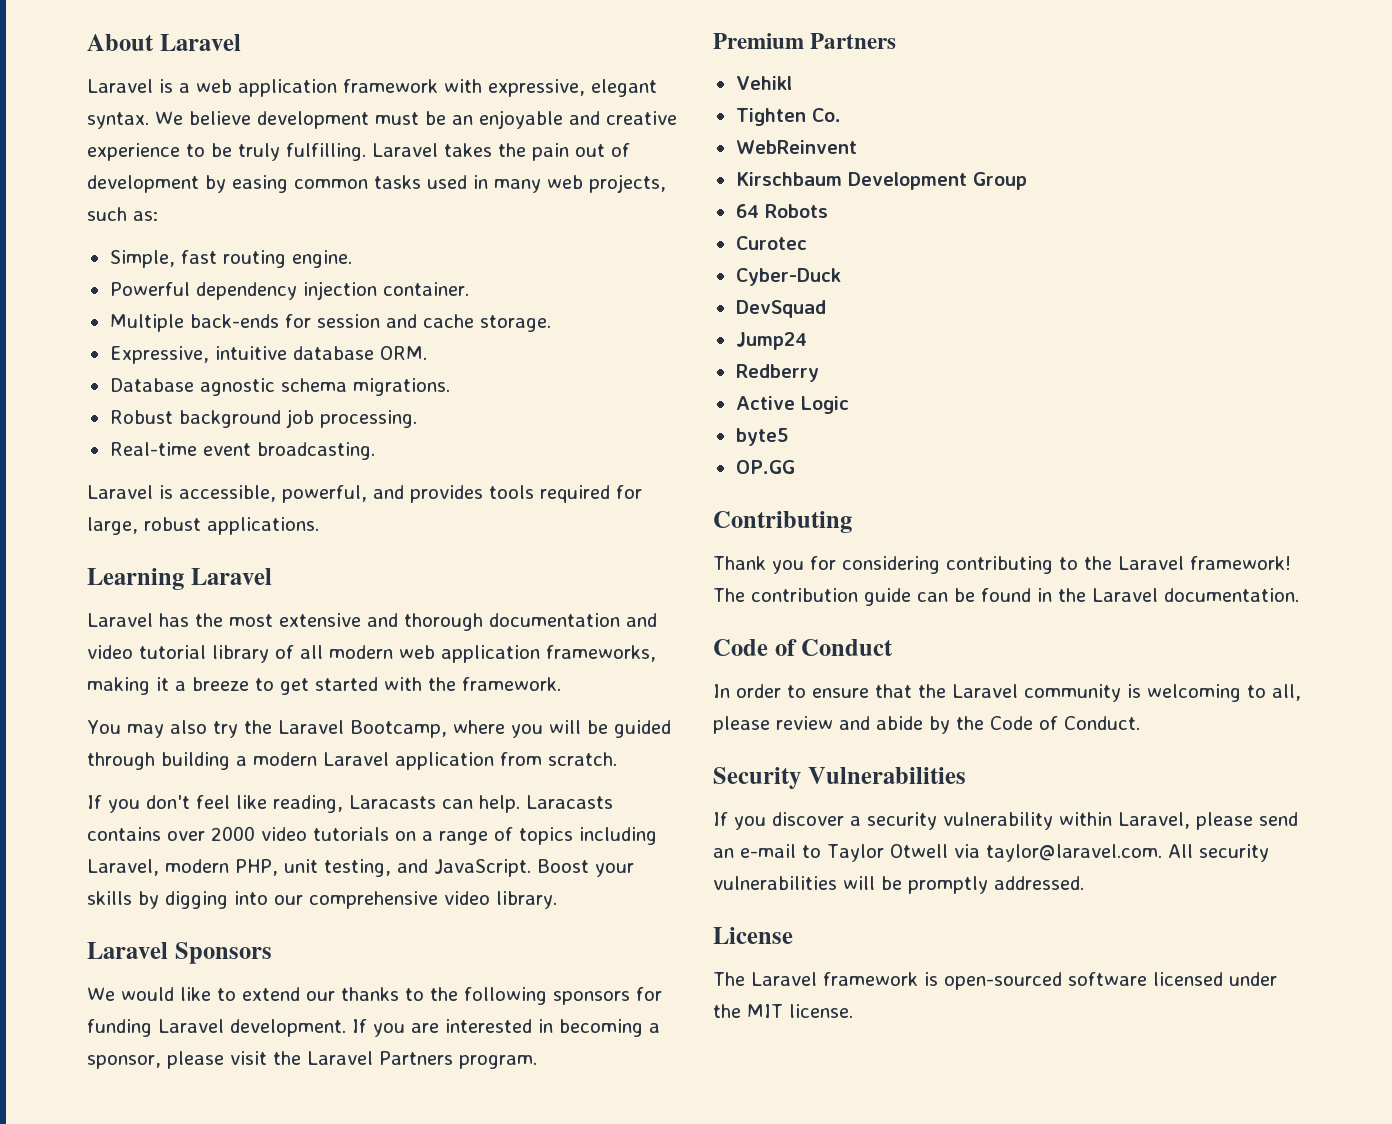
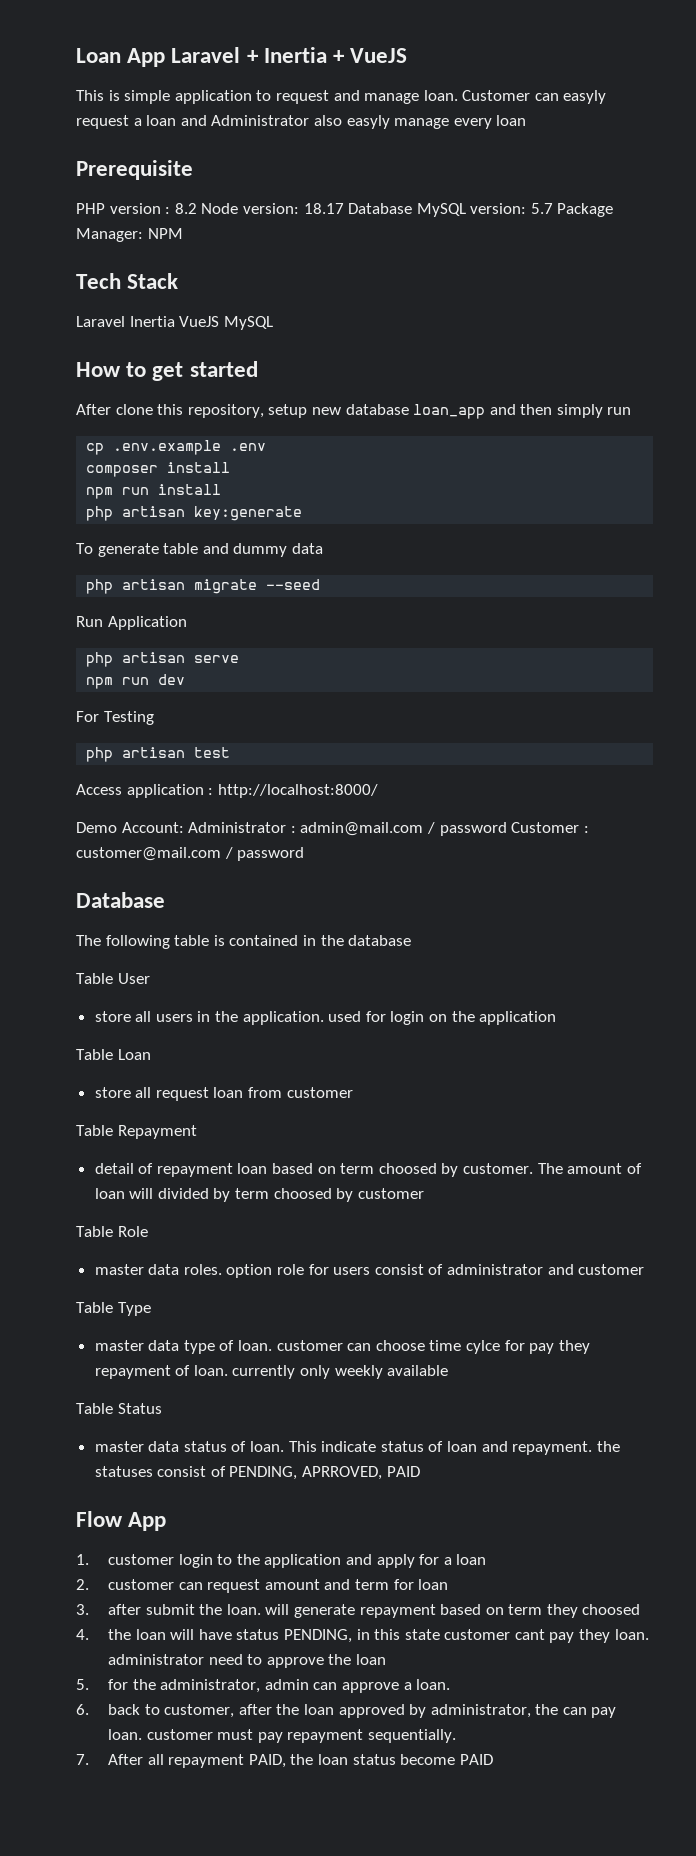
[87,34,241,51] [87,79,657,97] [87,110,677,129] [87,143,630,161] [87,174,666,193] [87,207,158,221] [109,250,352,268] [109,281,469,300] [109,314,551,332] [109,346,427,364] [109,378,450,396] [109,409,417,428] [109,442,375,460] [87,485,642,503] [87,517,319,535] [87,568,272,590] [87,613,657,631] [87,645,656,663] [87,677,561,695] [87,720,671,738] [87,752,617,770] [87,795,613,813] [87,826,657,845] [87,859,634,877] [87,891,557,909] [87,942,272,964] [87,987,662,1005] [87,1019,660,1037] [87,1051,537,1069] [713,33,897,49] [735,76,792,90] [735,108,841,126] [735,140,857,154] [735,172,1027,190] [735,204,828,218] [735,236,807,250] [735,268,841,286] [735,300,826,318] [735,332,807,350] [735,364,819,382] [735,396,849,414] [735,428,789,446] [735,460,795,474] [713,511,852,533] [713,556,1291,574] [713,588,1299,606] [713,639,894,656] [713,684,1301,702] [713,716,1140,734] [713,767,966,789] [713,812,1298,830] [713,844,1269,862] [713,876,1084,894] [713,927,793,944] [713,972,1277,990] [713,1004,853,1018] About Laravel // Laravel is a web application framework with expressive, elegant syntax. We believe development must be an enjoyable and creative experience to be truly fulfilling. Laravel takes the pain out of development by easing common tasks used in many web projects, such as: // Simple, fast routing engine. // Powerful dependency injection container. // Multiple back-ends for session and cache storage. // Expressive, intuitive database ORM. // Database agnostic schema migrations. // Robust background job processing. // Real-time event broadcasting. // Laravel is accessible, powerful, and provides tools required for large, robust applications. // Learning Laravel // Laravel has the most extensive and thorough documentation and video tutorial library of all modern web application frameworks, making it a breeze to get started with the framework. // You may also try the Laravel Bootcamp, where you will be guided through building a modern Laravel application from scratch. // If you don't feel like reading, Laracasts can help. Laracasts contains over 2000 video tutorials on a range of topics including Laravel, modern PHP, unit testing, and JavaScript. Boost your skills by digging into our comprehensive video library. // Laravel Sponsors // We would like to extend our thanks to the following sponsors for funding Laravel development. If you are interested in becoming a sponsor, please visit the Laravel Partners program. // Premium Partners // Vehikl // Tighten Co. // WebReinvent // Kirschbaum Development Group // 64 Robots // Curotec // Cyber-Duck // DevSquad // Jump24 // Redberry // Active Logic // byte5 // OP.GG // Contributing // Thank you for considering contributing to the Laravel framework! The contribution guide can be found in the Laravel documentation. // Code of Conduct // In order to ensure that the Laravel community is welcoming to all, please review and abide by the Code of Conduct. // Security Vulnerabilities // If you discover a security vulnerability within Laravel, please send an e-mail to Taylor Otwell via taylor@laravel.com. All security vulnerabilities will be promptly addressed. // License // The Laravel framework is open-sourced software licensed under the MIT license. -> [76,47,408,67] [76,90,607,104] [76,115,527,129] [76,160,193,180] [76,203,614,217] [76,228,183,242] [76,273,179,289] [76,316,273,330] [76,361,258,381] [76,404,632,419] [86,440,267,455] [86,462,231,477] [86,484,222,499] [86,506,303,521] [76,543,323,557] [86,579,321,594] [76,616,187,630] [86,652,240,667] [86,674,186,689] [76,711,154,725] [86,747,231,762] [76,784,378,798] [76,822,589,836] [76,847,305,861] [76,892,165,908] [76,935,412,949] [76,973,150,984] [94,1011,557,1025] [76,1049,151,1060] [94,1087,353,1101] [76,1125,197,1139] [94,1163,642,1177] [94,1188,424,1202] [76,1226,148,1237] [94,1264,645,1278] [76,1302,151,1316] [94,1340,590,1354] [94,1365,449,1379] [76,1403,162,1414] [94,1441,620,1455] [94,1466,420,1480] [76,1511,167,1531] [76,1554,487,1568] [76,1579,449,1593] [76,1604,641,1618] [76,1629,649,1643] [107,1654,386,1668] [76,1679,451,1693] [76,1704,617,1718] [107,1729,456,1743] [76,1754,493,1768] Loan App Laravel + Inertia + VueJS // This is simple application to request and manage loan. Customer can easyly request a loan and Administrator also easyly manage every loan // Prerequisite // PHP version : 8.2 Node version: 18.17 Database MySQL version: 5.7 Package Manager: NPM // Tech Stack // Laravel Inertia VueJS MySQL // How to get started // After clone this repository, setup new database loan_app and then simply run // cp .env.example .env // composer install // npm run install // php artisan key:generate // To generate table and dummy data // php artisan migrate --seed // Run Application // php artisan serve // npm run dev // For Testing // php artisan test // Access application : http://localhost:8000/ // Demo Account: Administrator : admin@mail.com / password Customer : customer@mail.com / password // Database // The following table is contained in the database // Table User // store all users in the application. used for login on the application // Table Loan // store all request loan from customer // Table Repayment // detail of repayment loan based on term choosed by customer. The amount of loan will divided by term choosed by customer // Table Role // master data roles. option role for users consist of administrator and customer // Table Type // master data type of loan. customer can choose time cylce for pay they repayment of loan. currently only weekly available // Table Status // master data status of loan. This indicate status of loan and repayment. the statuses consist of PENDING, APRROVED, PAID // Flow App // 1. customer login to the application and apply for a loan // 2. customer can request amount and term for loan // 3. after submit the loan. will generate repayment based on term they choosed // 4. the loan will have status PENDING, in this state customer cant pay they loan. administrator need to approve the loan // 5. for the administrator, admin can approve a loan. // 6. back to customer, after the loan approved by administrator, the can pay loan. customer must pay repayment sequentially. // 7. After all repayment PAID, the loan status become PAID

